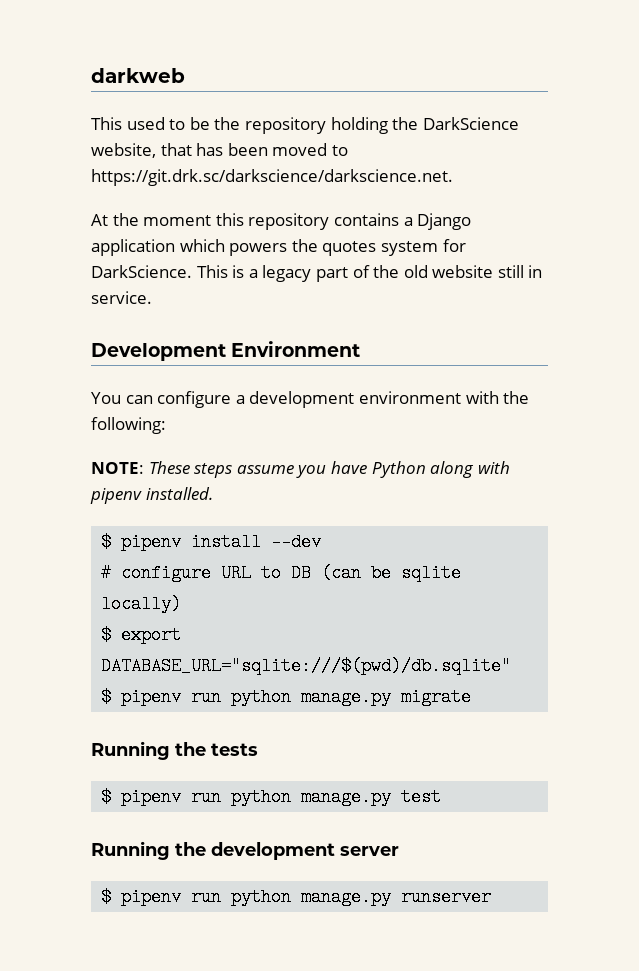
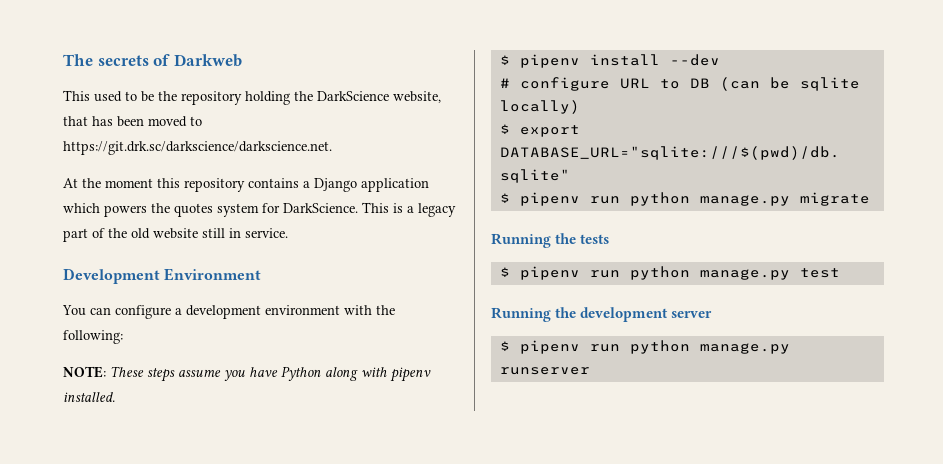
[91,68,185,83] darkweb -> [63,54,242,67] The secrets of Darkweb

